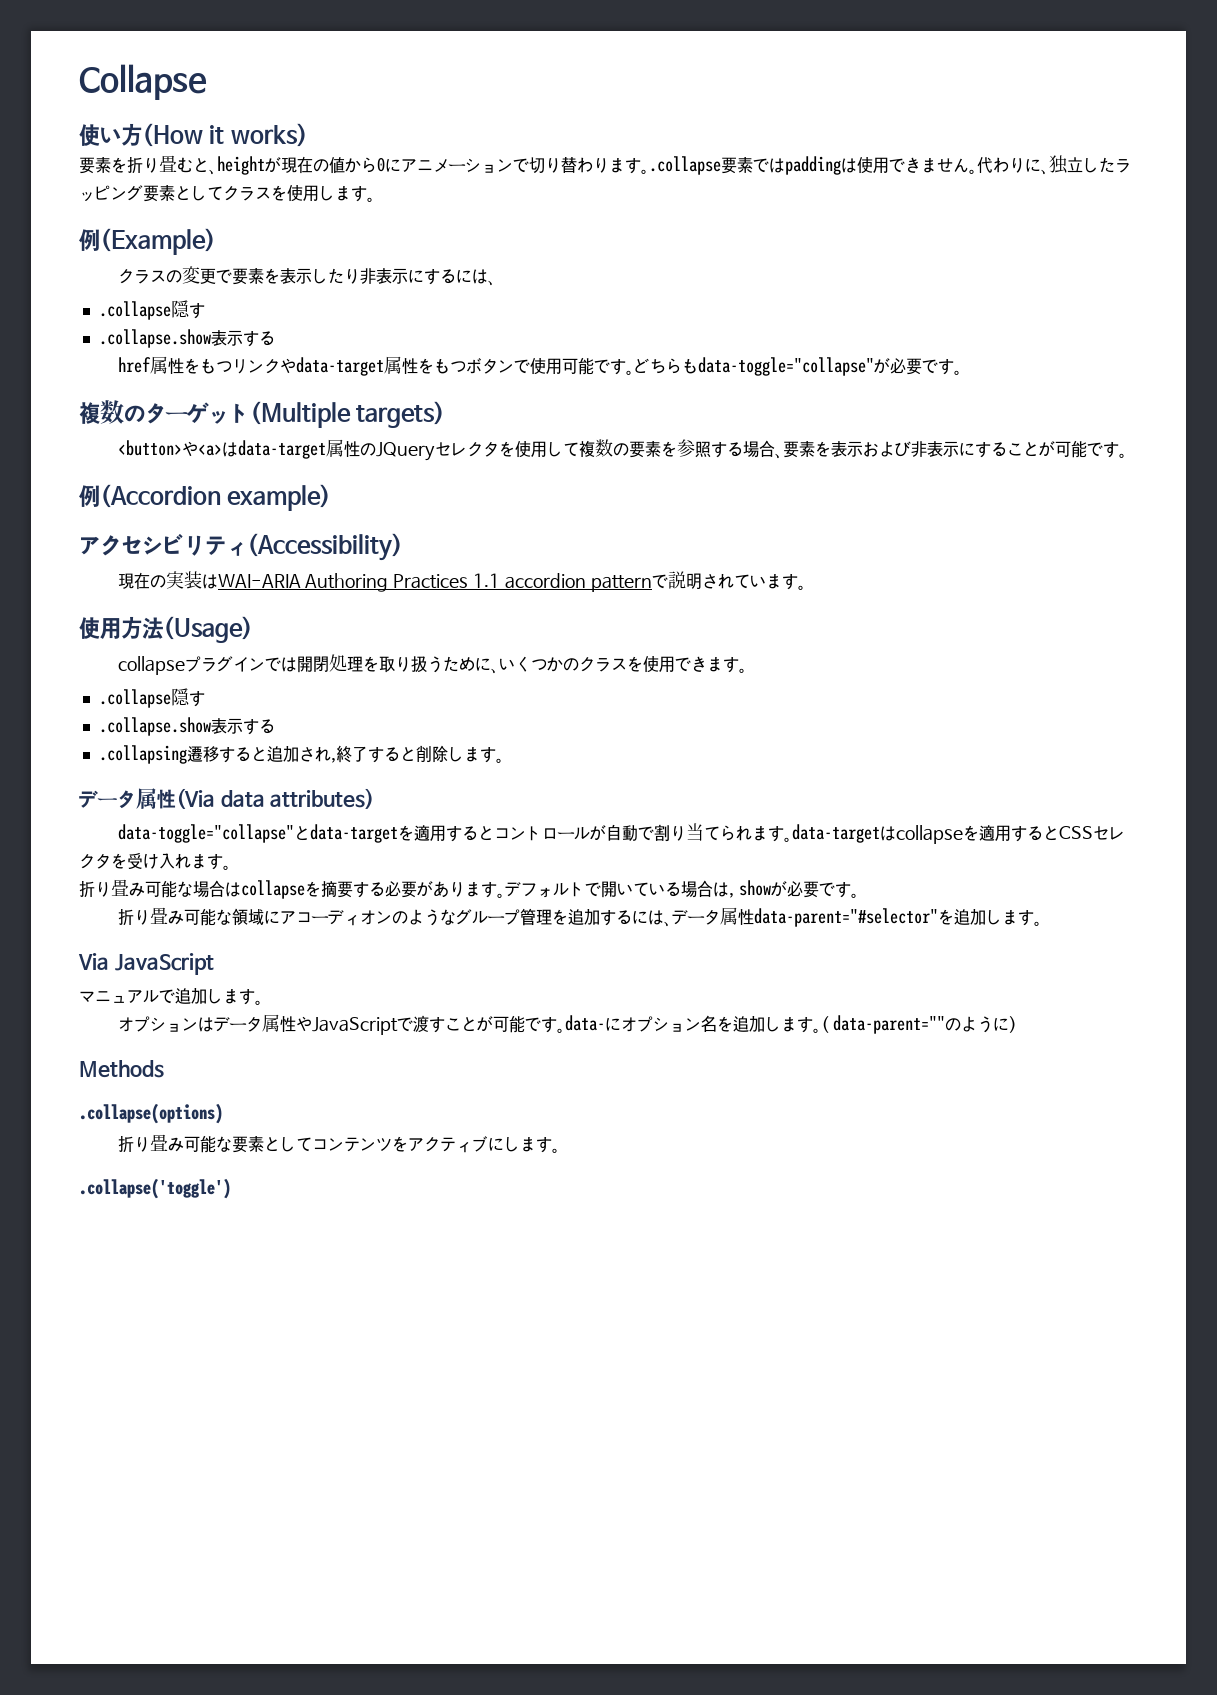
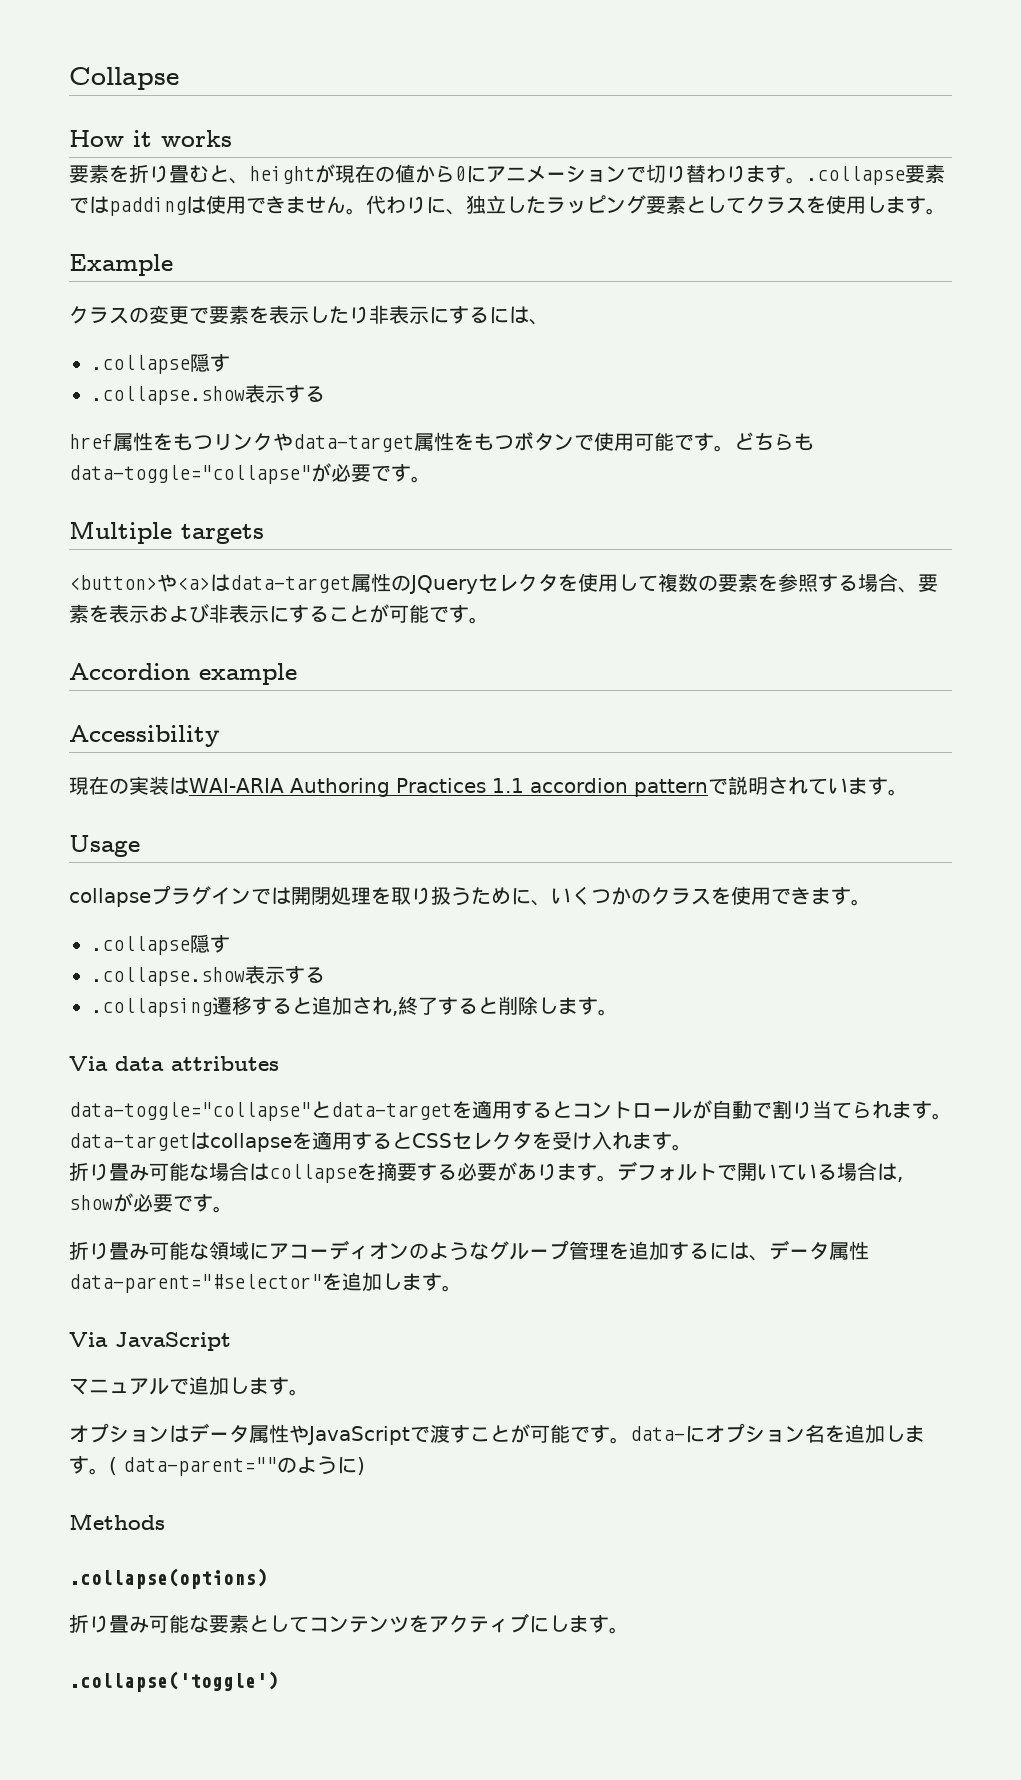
[79,123,308,147] 使い方(How it works) -> [69,130,232,147] How it works
[79,228,216,255] 例(Example) -> [69,254,173,276] Example
[79,400,446,428] 複数のターゲット(Multiple targets) -> [69,521,264,544] Multiple targets
[79,484,332,511] [79,533,403,561] 例(Accordion example) // アクセシビリティ(Accessibility) -> [69,663,297,685] [69,725,220,747] Accordion example // Accessibility
[79,616,253,643] 使用方法(Usage) -> [69,835,140,857] Usage
[79,788,375,809] データ属性(Via data attributes) -> [69,1056,279,1071] Via data attributes

